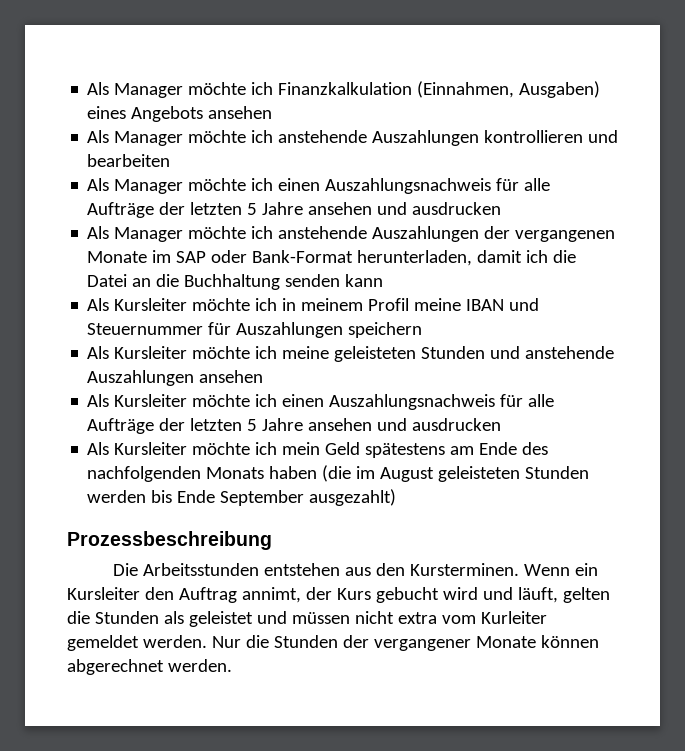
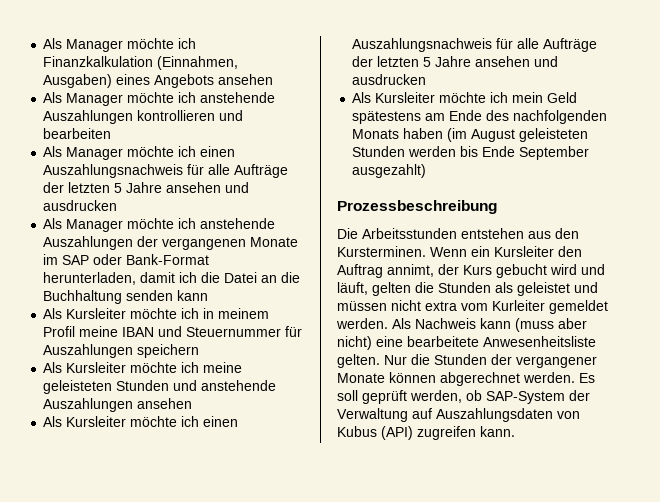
[322,465,376,482] (die im -> [447,128,468,142] (im
(207, 641) none -> [392,318,587,332] [337,336,596,350] [337,354,380,368] Als Nachweis kann (muss aber nicht) eine bearbeitete Anwesenheitsliste gelten.
(232, 665) none -> [579,373,595,383] [337,390,590,404] [337,408,580,422] [337,426,515,440] Es soll geprüft werden, ob SAP-System der Verwaltung auf Auszahlungsdaten von Kubus (API) zugreifen kann.

